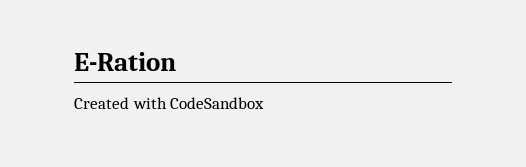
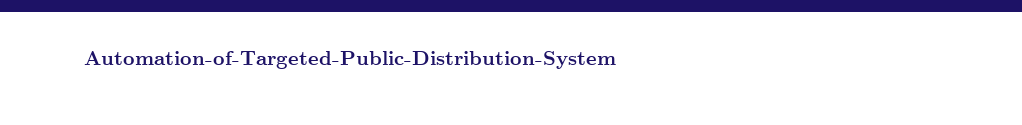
[74,52,176,71] [74,97,265,109] E-Ration // Created with CodeSandbox -> [84,51,616,69] Automation-of-Targeted-Public-Distribution-System

